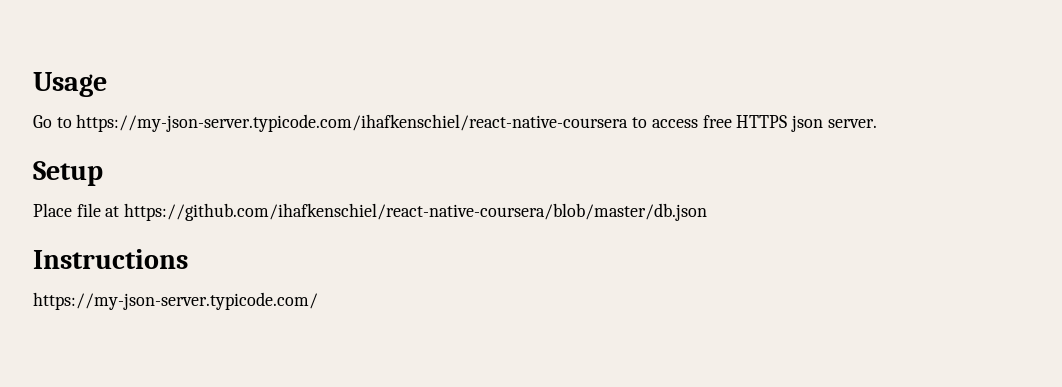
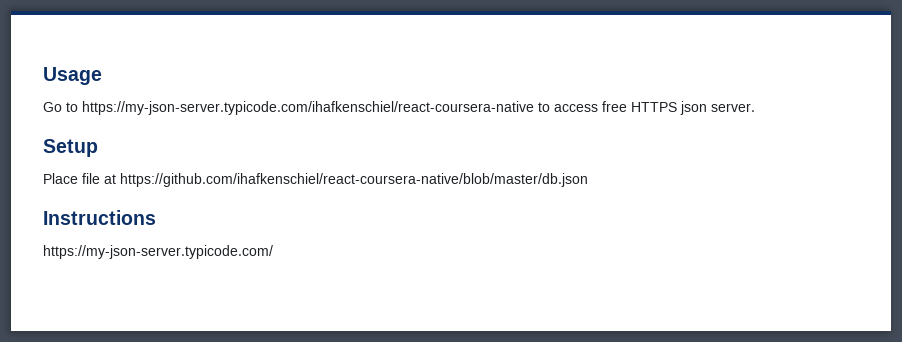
[76,114,629,132] https://my-json-server.typicode.com/ihafkenschiel/react-native-coursera -> [82,101,534,115] https://my-json-server.typicode.com/ihafkenschiel/react-coursera-native
[124,203,708,221] https://github.com/ihafkenschiel/react-native-coursera/blob/master/db.json -> [120,173,588,187] https://github.com/ihafkenschiel/react-coursera-native/blob/master/db.json

